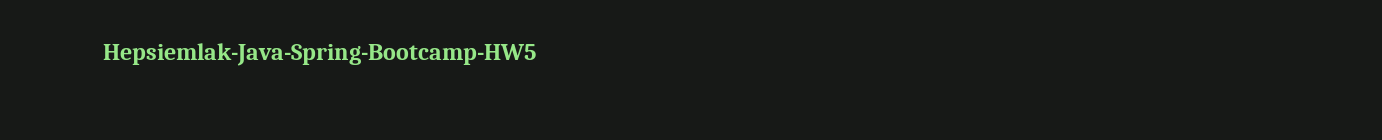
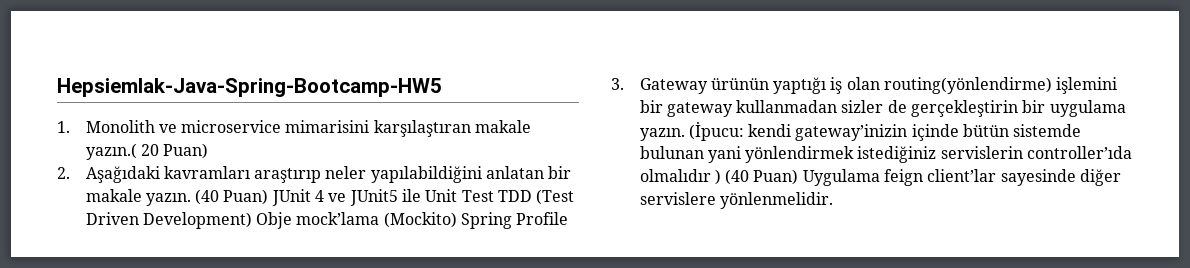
(536, 54) none -> [57,120,532,137] [85,143,209,160] [57,166,572,183] [85,189,575,206] [85,212,569,229] [611,77,1118,94] [639,100,1126,117] [639,121,1082,141] [639,146,1133,163] [639,169,1122,186] [639,192,833,209] // 1. Monolith ve microservice mimarisini karşılaştıran makale yazın.( 20 Puan) // 2. Aşağıdaki kavramları araştırıp neler yapılabildiğini anlatan bir makale yazın. (40 Puan) JUnit 4 ve JUnit5 ile Unit Test TDD (Test Driven Development) Obje mock’lama (Mockito) Spring Profile // 3. Gateway ürünün yaptığı iş olan routing(yönlendirme) işlemini bir gateway kullanmadan sizler de gerçekleştirin bir uygulama yazın. (İpucu: kendi gateway’inizin içinde bütün sistemde bulunan yani yönlendirmek istediğiniz servislerin controller’ıda olmalıdır ) (40 Puan) Uygulama feign client’lar sayesinde diğer servislere yönlenmelidir.

